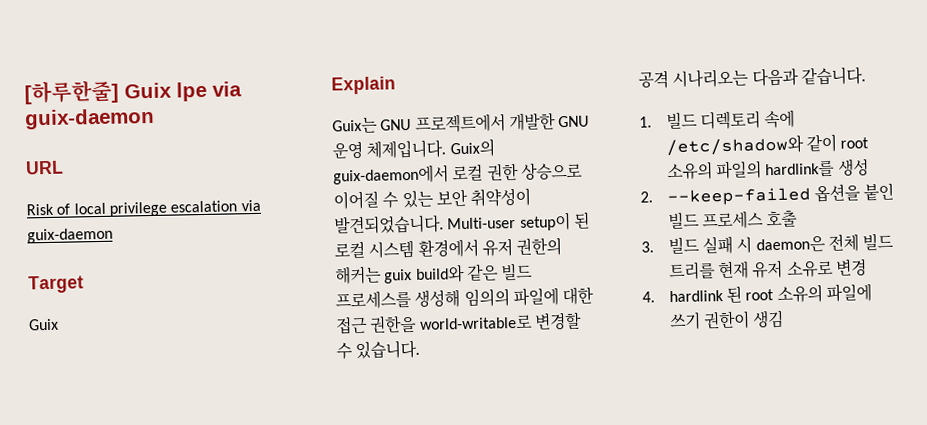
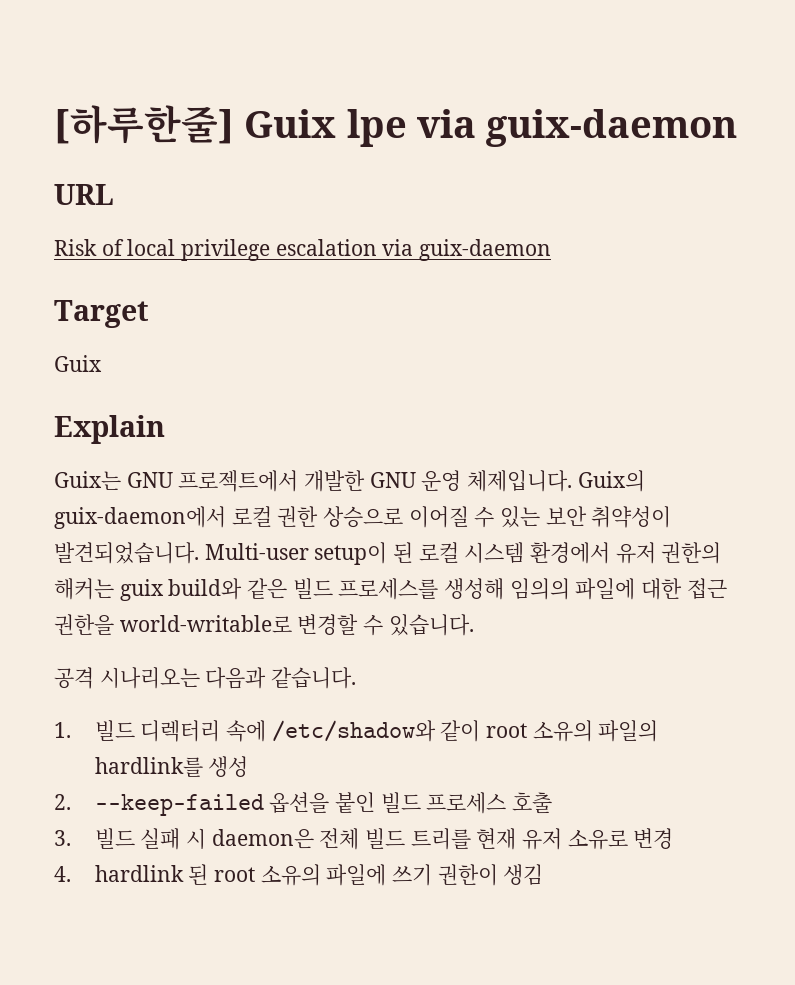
[699,110,761,130] 디렉토리 -> [140,720,221,742] 디렉터리

